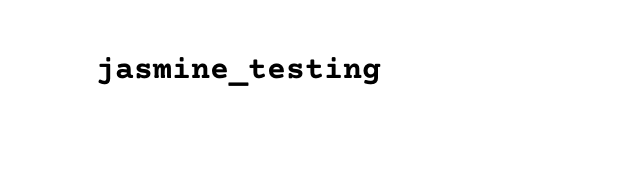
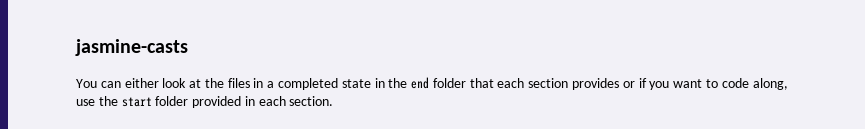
[96,57,381,86] jasmine_testing -> [75,39,188,56] [76,77,788,90] [76,96,334,108] jasmine-casts // You can either look at the files in a completed state in the end folder that each section provides or if you want to code along, use the start folder provided in each section.

